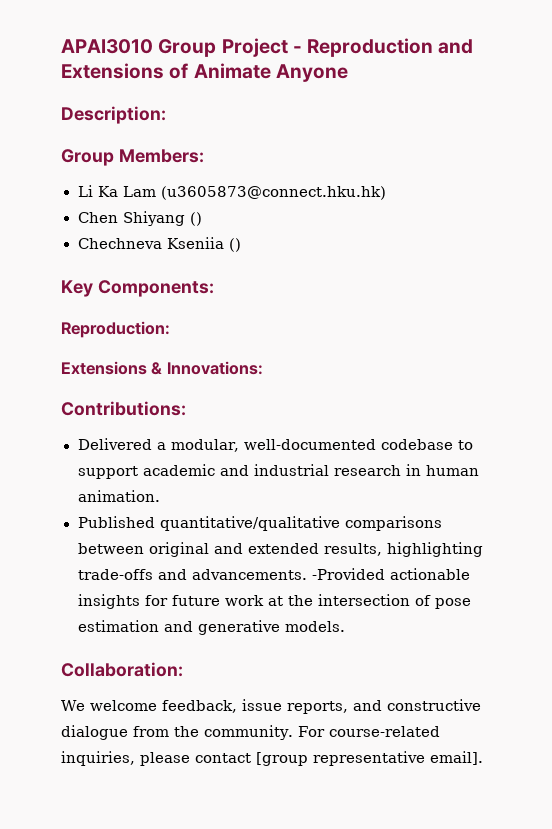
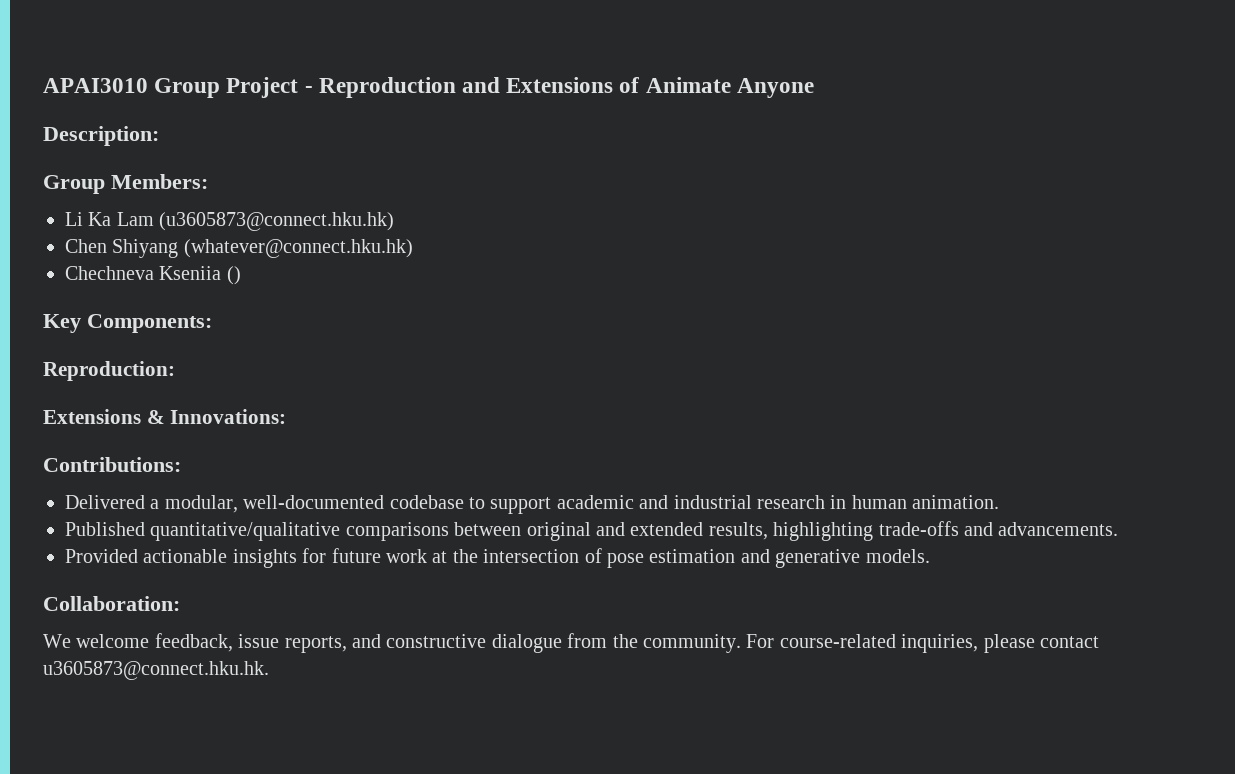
[189,212,202,226] () -> [183,239,413,258] (whatever@connect.hku.hk)
[311,568,385,580] -Provided -> [65,549,138,563] // Provided
[256,751,483,766] [group representative email]. -> [43,661,269,680] u3605873@connect.hku.hk.

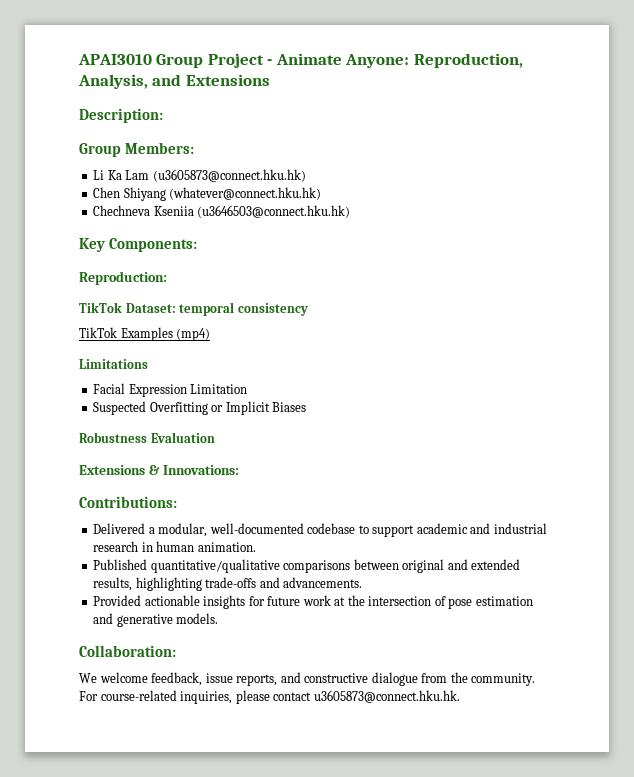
[318,77,456,98] Reproduction -> [275,53,523,68] [78,74,148,89] Animate Anyone: Reproduction, Analysis,
[619,77,814,98] of Animate Anyone -> (270, 80) none
[226,266,241,285] () -> [197,205,351,218] (u3646503@connect.hku.hk)
(175, 371) none -> [79,302,308,316] [79,327,211,341] [79,359,148,369] [93,383,248,397] [93,401,307,415] [79,432,215,443] // TikTok Dataset: temporal consistency // TikTok Examples (mp4) // Limitations // Facial Expression Limitation // Suspected Overfitting or Implicit Biases // Robustness Evaluation

